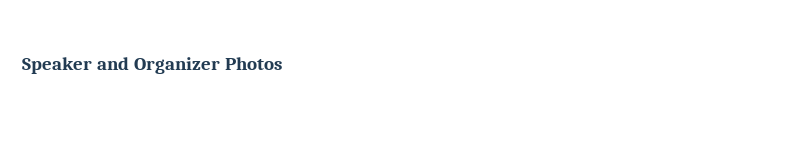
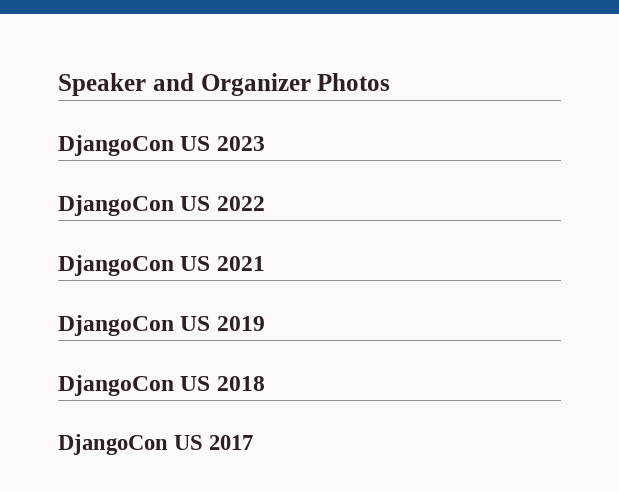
(282, 63) none -> [58,135,265,156] [58,195,265,216] [58,255,265,276] [58,315,265,336] [58,375,265,396] [58,434,254,455] // DjangoCon US 2023 // DjangoCon US 2022 // DjangoCon US 2021 // DjangoCon US 2019 // DjangoCon US 2018 // DjangoCon US 2017

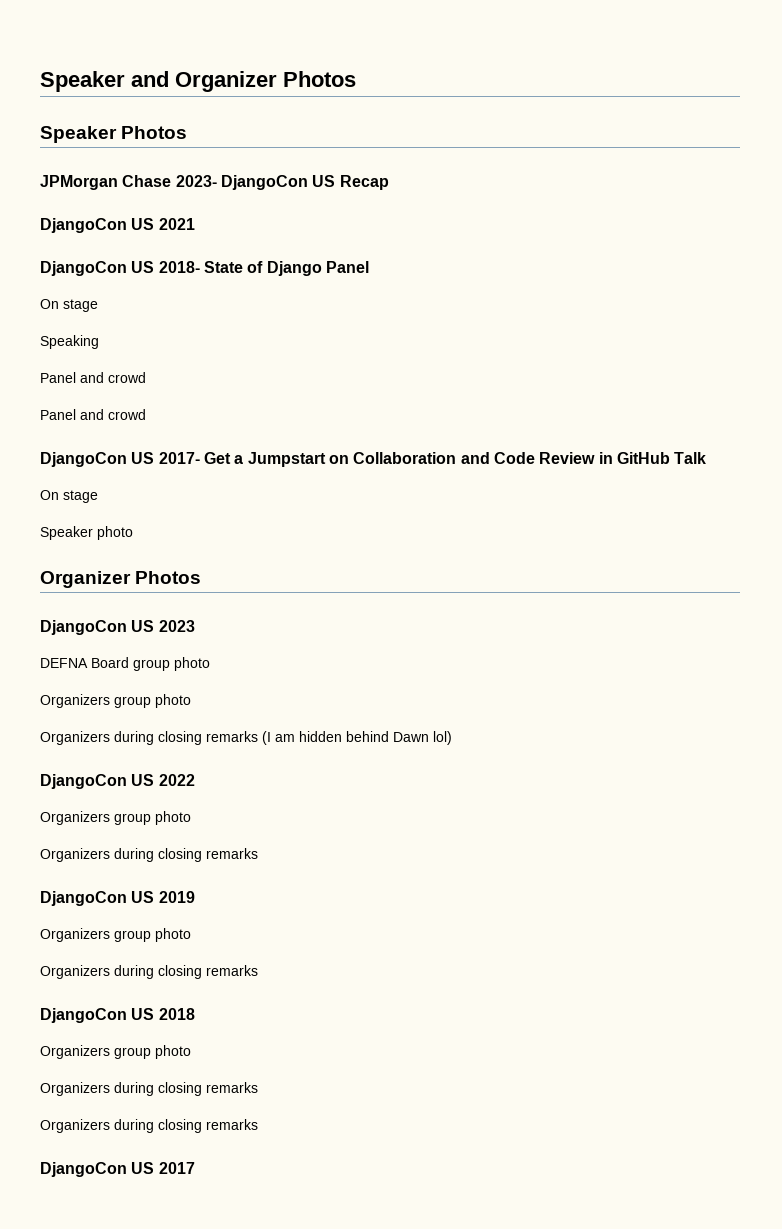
[58,135,265,156] [58,195,265,216] [58,255,265,276] [58,315,265,336] [58,375,265,396] DjangoCon US 2023 // DjangoCon US 2022 // DjangoCon US 2021 // DjangoCon US 2019 // DjangoCon US 2018 -> [40,126,188,143] [40,175,389,190] [40,218,195,233] [40,261,369,276] [40,299,98,312] [40,335,99,349] [40,372,146,383] [40,409,146,420] [40,452,707,467] [40,490,98,503] [40,526,133,540] [40,571,202,588] [40,620,195,635] [40,657,210,671] [40,694,191,708] [40,731,452,745] [40,774,195,789] [40,811,191,825] [40,848,258,862] [40,891,195,906] [40,928,191,942] [40,965,258,979] [40,1008,195,1023] [40,1045,191,1059] [40,1082,258,1096] [40,1119,258,1133] Speaker Photos // JPMorgan Chase 2023- DjangoCon US Recap // DjangoCon US 2021 // DjangoCon US 2018- State of Django Panel // On stage // Speaking // Panel and crowd // Panel and crowd // DjangoCon US 2017- Get a Jumpstart on Collaboration and Code Review in GitHub Talk // On stage // Speaker photo // Organizer Photos // DjangoCon US 2023 // DEFNA Board group photo // Organizers group photo // Organizers during closing remarks (I am hidden behind Dawn lol) // DjangoCon US 2022 // Organizers group photo // Organizers during closing remarks // DjangoCon US 2019 // Organizers group photo // Organizers during closing remarks // DjangoCon US 2018 // Organizers group photo // Organizers during closing remarks // Organizers during closing remarks

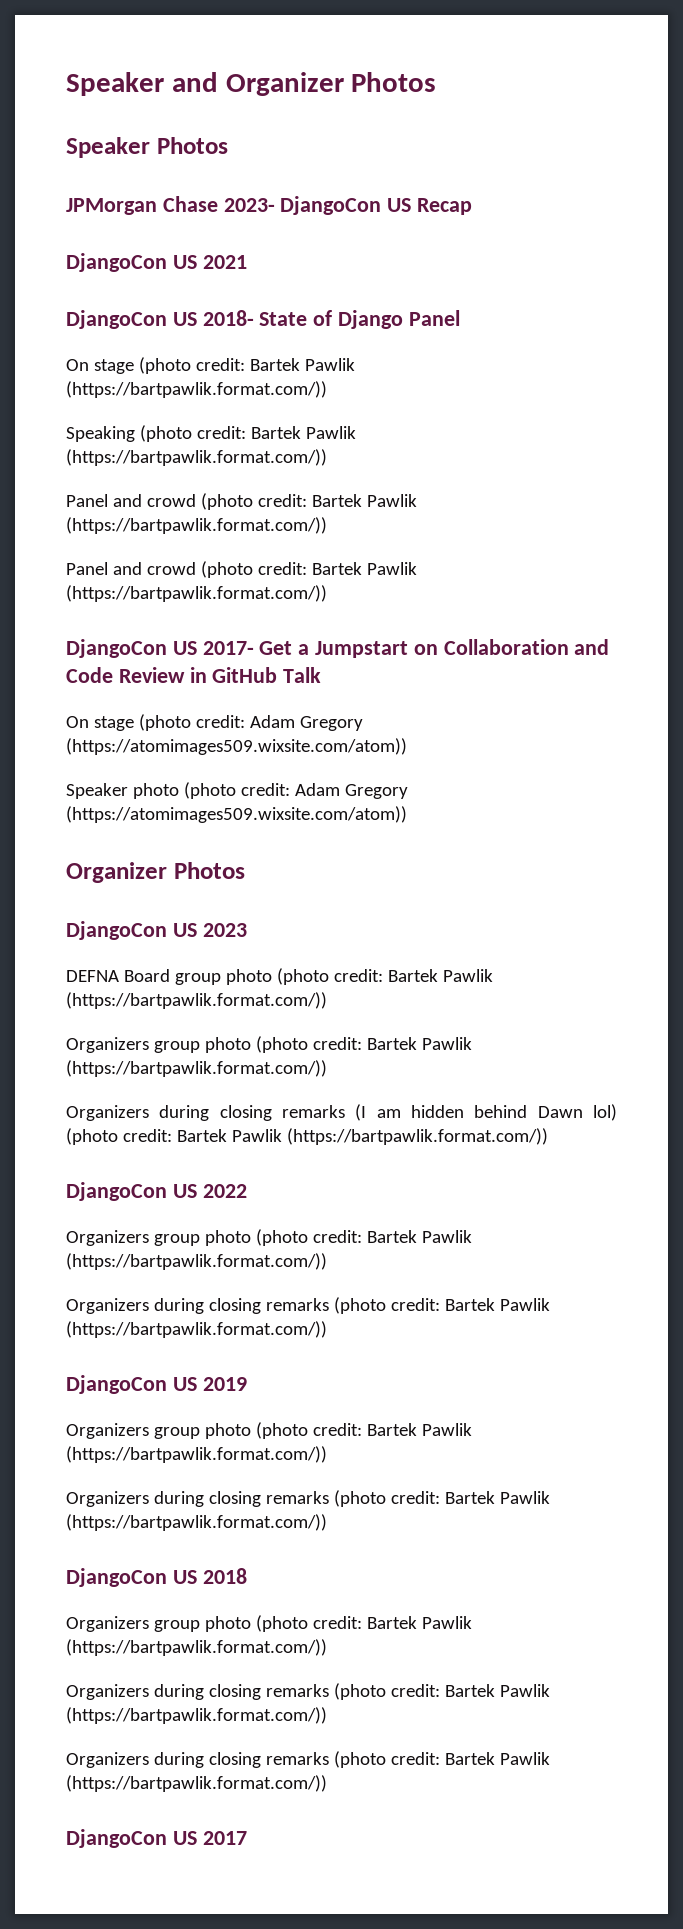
[40,335,99,349] [40,372,146,383] [40,409,146,420] // Speaking // Panel and crowd // Panel and crowd -> [138,357,355,374] [66,381,327,398] [66,425,356,442] [66,449,327,466] [66,493,417,510] [66,517,327,534] [66,561,417,578] [66,585,327,602] (photo credit: Bartek Pawlik (https://bartpawlik.format.com/)) // Speaking (photo credit: Bartek Pawlik (https://bartpawlik.format.com/)) // Panel and crowd (photo credit: Bartek Pawlik (https://bartpawlik.format.com/)) // Panel and crowd (photo credit: Bartek Pawlik (https://bartpawlik.format.com/))
[40,526,133,540] // Speaker photo -> [138,714,363,731] [66,738,407,755] [66,782,408,799] [66,806,407,823] (photo credit: Adam Gregory (https://atomimages509.wixsite.com/atom)) // Speaker photo (photo credit: Adam Gregory (https://atomimages509.wixsite.com/atom))
[40,694,191,708] // Organizers group photo -> [276,968,493,985] [66,992,327,1009] [66,1036,472,1053] [66,1060,327,1077] (photo credit: Bartek Pawlik (https://bartpawlik.format.com/)) // Organizers group photo (photo credit: Bartek Pawlik (https://bartpawlik.format.com/))
(452, 738) none -> [66,1128,548,1145] (photo credit: Bartek Pawlik (https://bartpawlik.format.com/))
[40,848,258,862] // Organizers during closing remarks -> [255,1229,472,1246] [66,1253,327,1270] [66,1297,550,1314] [66,1321,327,1338] (photo credit: Bartek Pawlik (https://bartpawlik.format.com/)) // Organizers during closing remarks (photo credit: Bartek Pawlik (https://bartpawlik.format.com/))
[40,965,258,979] // Organizers during closing remarks -> [255,1422,472,1439] [66,1446,327,1463] [66,1490,550,1507] [66,1514,327,1531] (photo credit: Bartek Pawlik (https://bartpawlik.format.com/)) // Organizers during closing remarks (photo credit: Bartek Pawlik (https://bartpawlik.format.com/))
[40,1082,258,1096] [40,1119,258,1133] // Organizers during closing remarks // Organizers during closing remarks -> [255,1615,472,1632] [66,1639,327,1656] [66,1683,550,1700] [66,1707,327,1724] [66,1751,550,1768] [66,1775,327,1792] (photo credit: Bartek Pawlik (https://bartpawlik.format.com/)) // Organizers during closing remarks (photo credit: Bartek Pawlik (https://bartpawlik.format.com/)) // Organizers during closing remarks (photo credit: Bartek Pawlik (https://bartpawlik.format.com/))

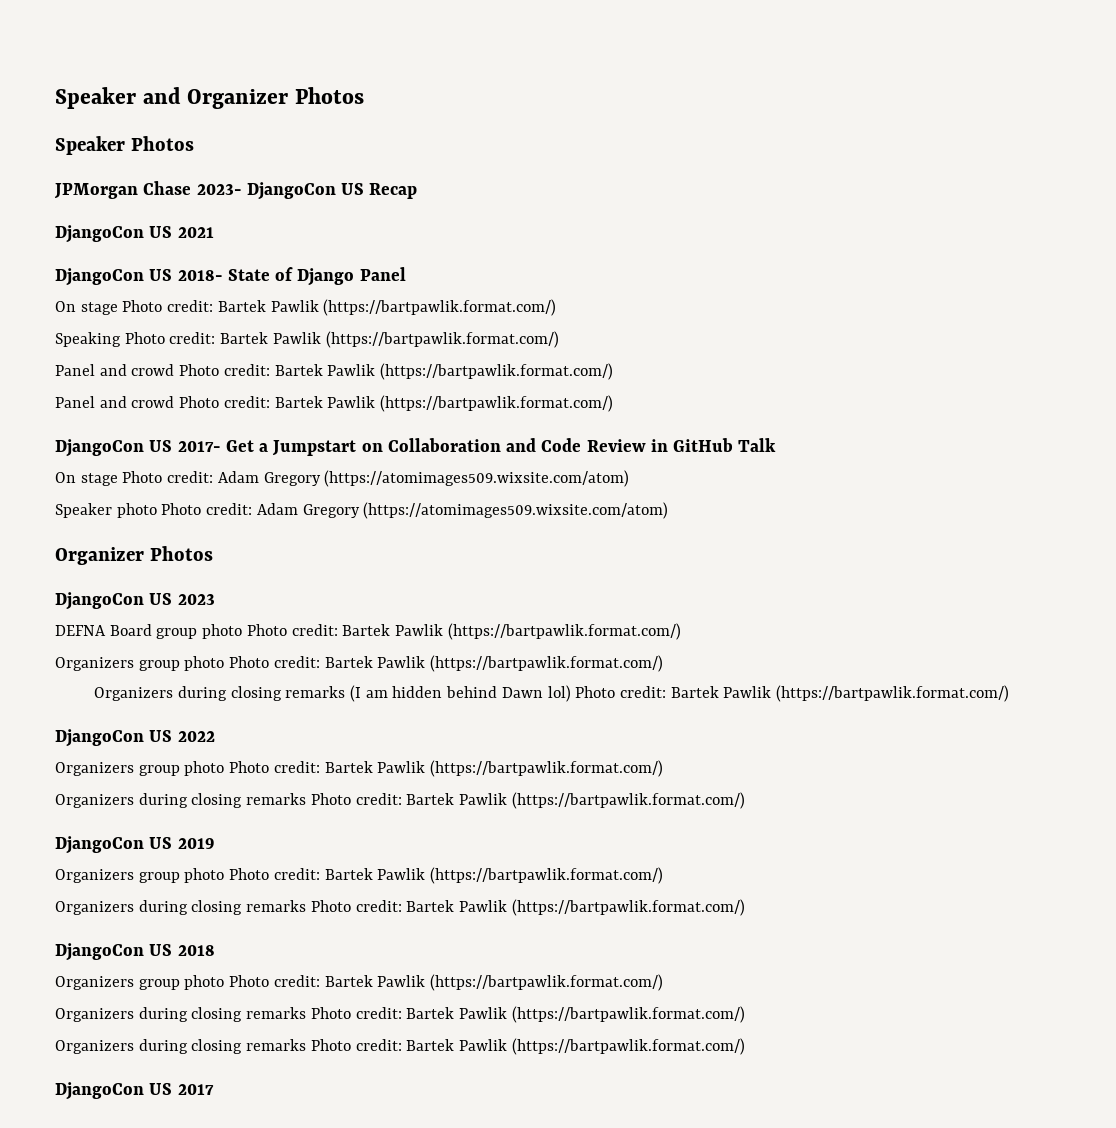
[138,357,355,374] [66,381,327,398] (photo credit: Bartek Pawlik (https://bartpawlik.format.com/)) -> [122,299,557,316] Photo credit: Bartek Pawlik (https://bartpawlik.format.com/)
[139,425,356,442] [66,449,327,466] [66,493,417,510] [66,517,327,534] [66,561,417,578] [66,585,327,602] (photo credit: Bartek Pawlik (https://bartpawlik.format.com/)) // Panel and crowd (photo credit: Bartek Pawlik (https://bartpawlik.format.com/)) // Panel and crowd (photo credit: Bartek Pawlik (https://bartpawlik.format.com/)) -> [124,331,559,348] [55,363,614,380] [55,395,614,412] Photo credit: Bartek Pawlik (https://bartpawlik.format.com/) // Panel and crowd Photo credit: Bartek Pawlik (https://bartpawlik.format.com/) // Panel and crowd Photo credit: Bartek Pawlik (https://bartpawlik.format.com/)
[138,714,363,731] [66,738,407,755] (photo credit: Adam Gregory (https://atomimages509.wixsite.com/atom)) -> [122,470,630,487] Photo credit: Adam Gregory (https://atomimages509.wixsite.com/atom)
[183,782,408,799] [66,806,407,823] (photo credit: Adam Gregory (https://atomimages509.wixsite.com/atom)) -> [161,502,669,519] Photo credit: Adam Gregory (https://atomimages509.wixsite.com/atom)
[276,968,493,985] [66,992,327,1009] [66,1036,472,1053] [66,1060,327,1077] (photo credit: Bartek Pawlik (https://bartpawlik.format.com/)) // Organizers group photo (photo credit: Bartek Pawlik (https://bartpawlik.format.com/)) -> [246,623,681,640] [55,655,664,672] Photo credit: Bartek Pawlik (https://bartpawlik.format.com/) // Organizers group photo Photo credit: Bartek Pawlik (https://bartpawlik.format.com/)
[66,1128,548,1145] (photo credit: Bartek Pawlik (https://bartpawlik.format.com/)) -> [575,685,1010,702] Photo credit: Bartek Pawlik (https://bartpawlik.format.com/)
[255,1229,472,1246] [66,1253,327,1270] [66,1297,550,1314] [66,1321,327,1338] (photo credit: Bartek Pawlik (https://bartpawlik.format.com/)) // Organizers during closing remarks (photo credit: Bartek Pawlik (https://bartpawlik.format.com/)) -> [229,760,664,777] [55,792,745,809] Photo credit: Bartek Pawlik (https://bartpawlik.format.com/) // Organizers during closing remarks Photo credit: Bartek Pawlik (https://bartpawlik.format.com/)
[255,1422,472,1439] [66,1446,327,1463] [66,1490,550,1507] [66,1514,327,1531] (photo credit: Bartek Pawlik (https://bartpawlik.format.com/)) // Organizers during closing remarks (photo credit: Bartek Pawlik (https://bartpawlik.format.com/)) -> [229,867,664,884] [55,899,745,916] Photo credit: Bartek Pawlik (https://bartpawlik.format.com/) // Organizers during closing remarks Photo credit: Bartek Pawlik (https://bartpawlik.format.com/)
[255,1615,472,1632] [66,1639,327,1656] [66,1683,550,1700] [66,1707,327,1724] [66,1751,550,1768] [66,1775,327,1792] (photo credit: Bartek Pawlik (https://bartpawlik.format.com/)) // Organizers during closing remarks (photo credit: Bartek Pawlik (https://bartpawlik.format.com/)) // Organizers during closing remarks (photo credit: Bartek Pawlik (https://bartpawlik.format.com/)) -> [229,974,664,991] [55,1006,745,1023] [55,1038,745,1055] Photo credit: Bartek Pawlik (https://bartpawlik.format.com/) // Organizers during closing remarks Photo credit: Bartek Pawlik (https://bartpawlik.format.com/) // Organizers during closing remarks Photo credit: Bartek Pawlik (https://bartpawlik.format.com/)

